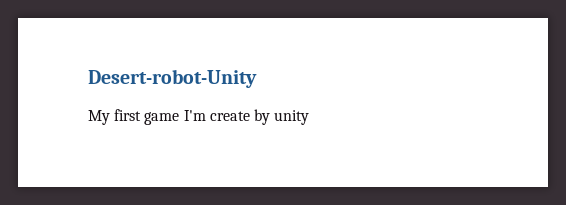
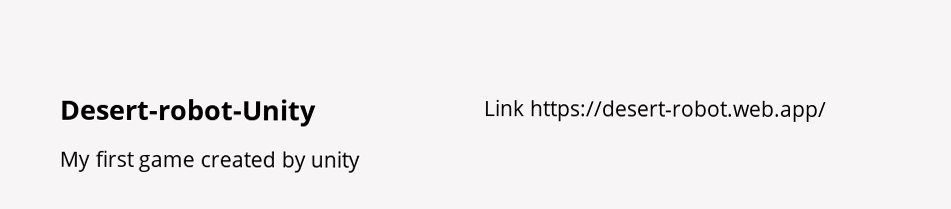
[183,110,250,121] I'm create -> [200,151,277,168] created
(310, 117) none -> [483,99,827,123] // Link https://desert-robot.web.app/

